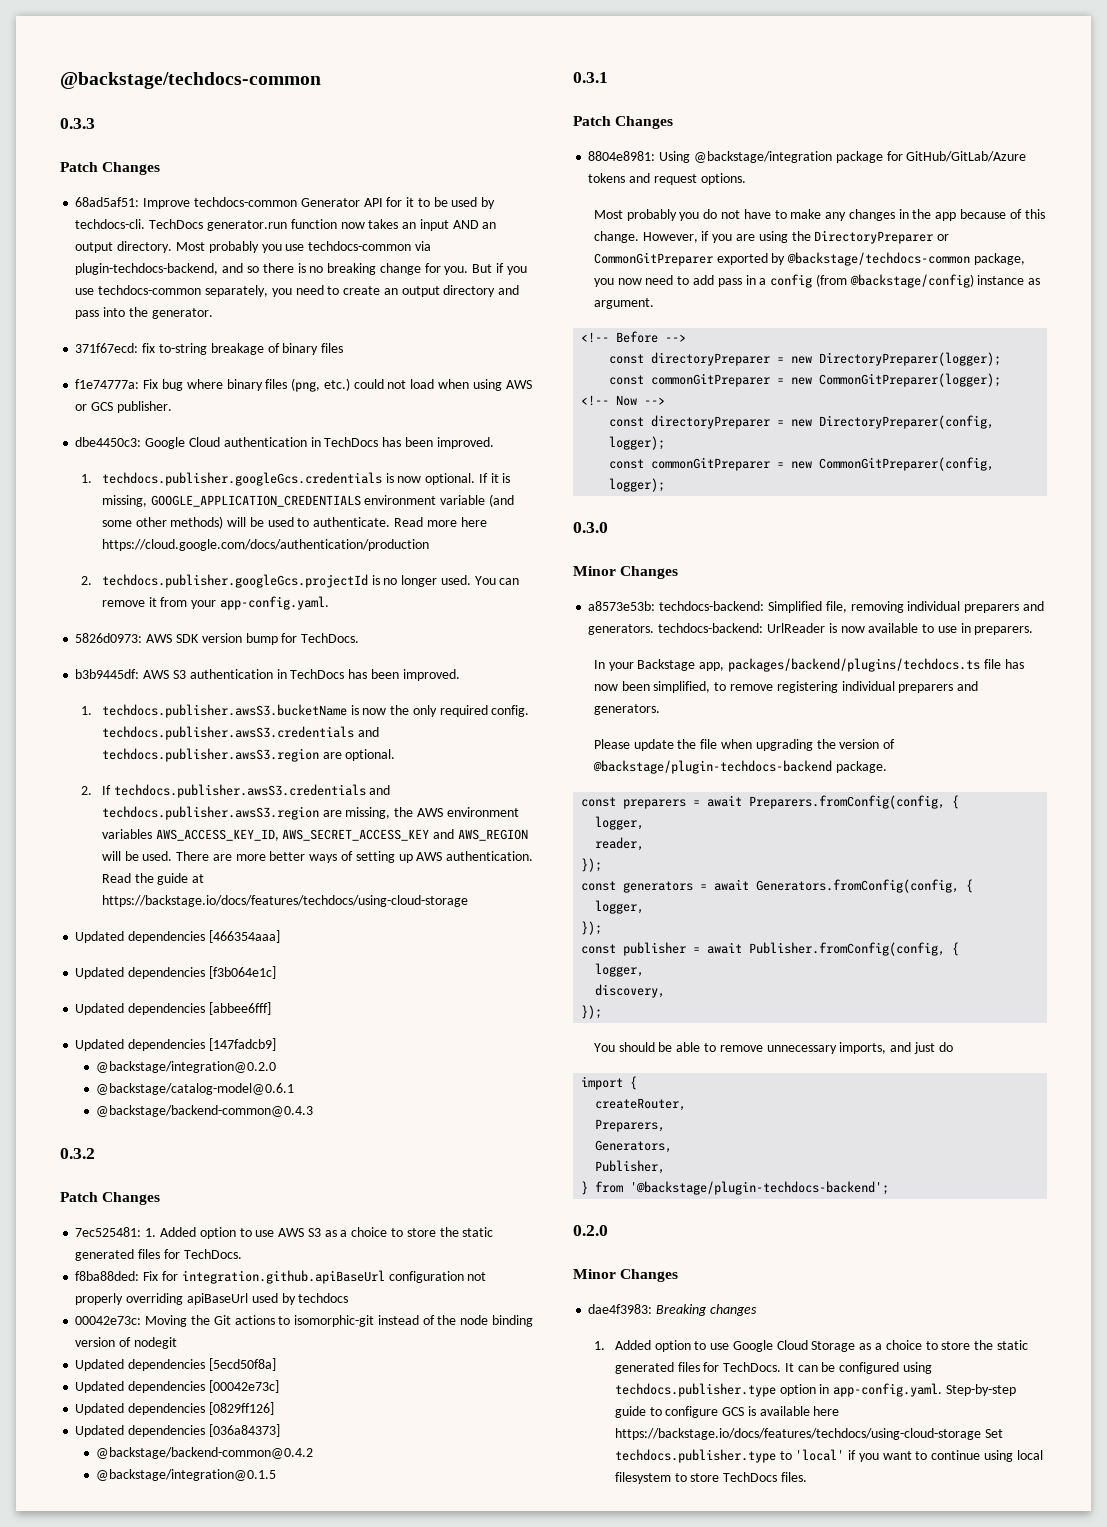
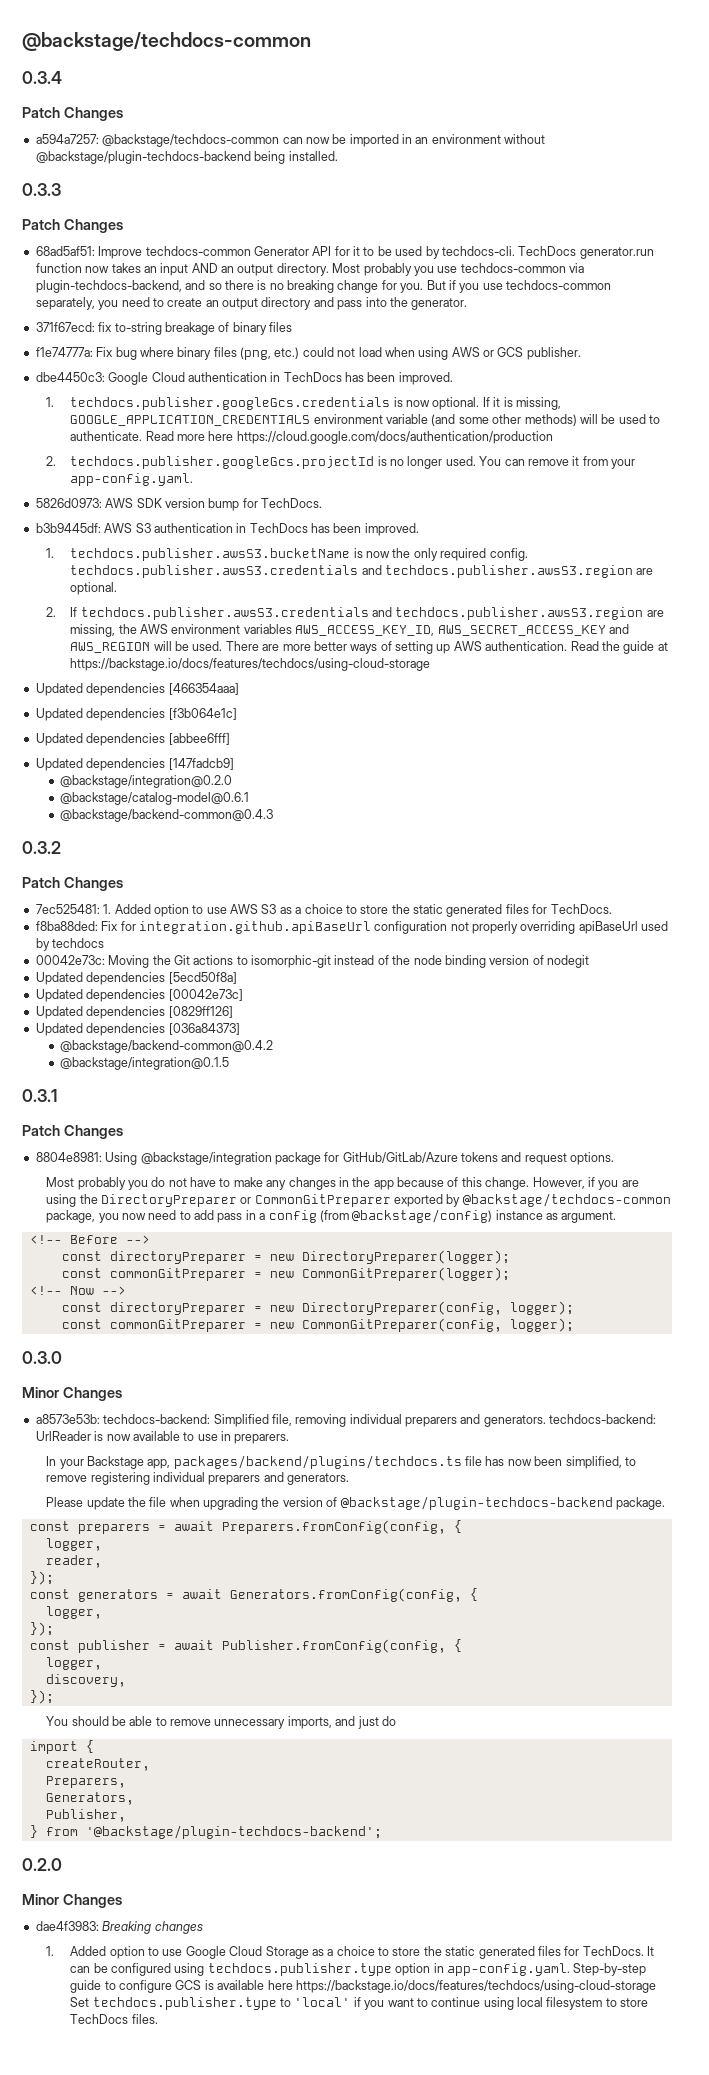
[60,72,321,89] @backstage/techdocs-common -> [22,32,311,51] [22,71,62,84] [22,107,123,121] [35,134,546,147] [35,151,338,164] @backstage/techdocs-common // 0.3.4 // Patch Changes // a594a7257: @backstage/techdocs-common can now be imported in an environment without @backstage/plugin-techdocs-backend being installed.

